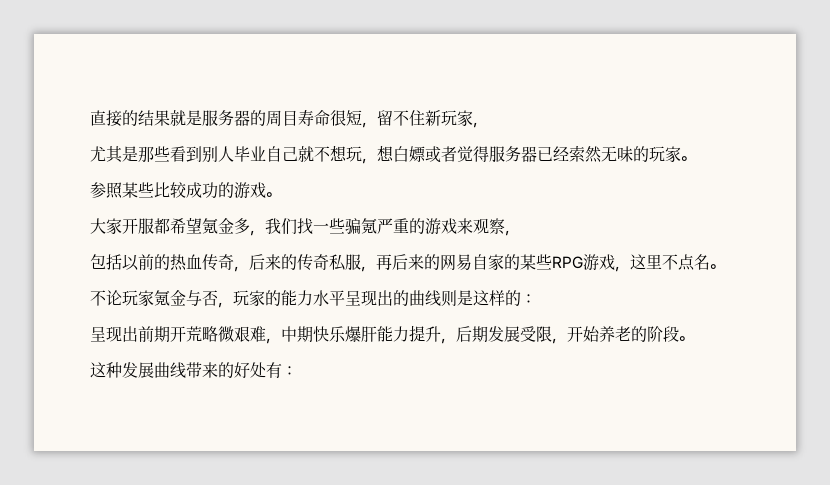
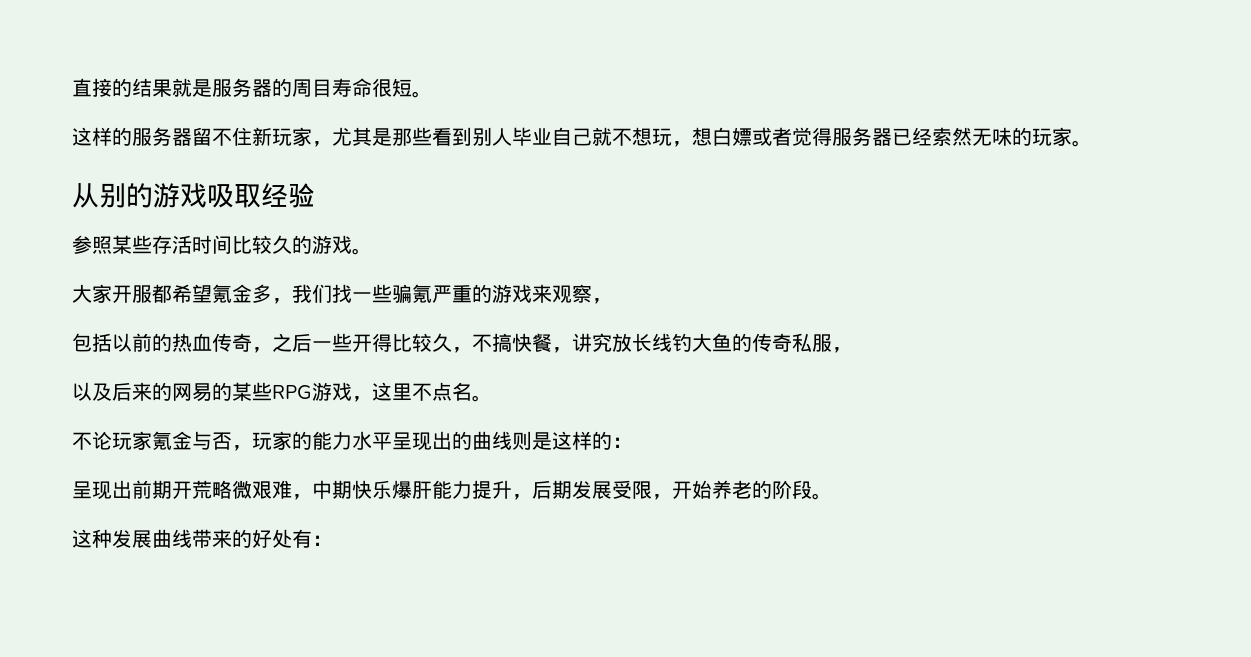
[362,122,377,128] ， -> [412,91,432,98] [72,127,192,146] 。 // 这样的服务器
(488, 125) // -> (332, 144) none
(696, 158) none -> [72,183,315,208] // 从别的游戏吸取经验
[154,182,218,199] 比较成功 -> [152,235,292,254] 存活时间比较久
[249,254,281,270] 后来 -> [272,333,732,353] 之后一些开得比较久，不搞快餐，讲究放长线钓大鱼
[376,254,392,270] 再 -> [72,382,112,401] // 以及
[472,254,504,271] 自家 -> (212, 392) none

